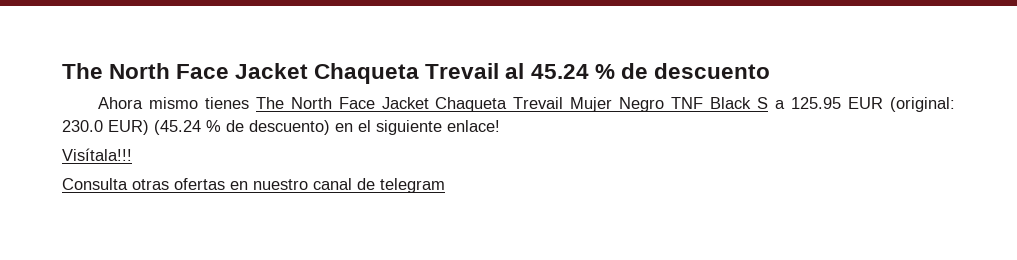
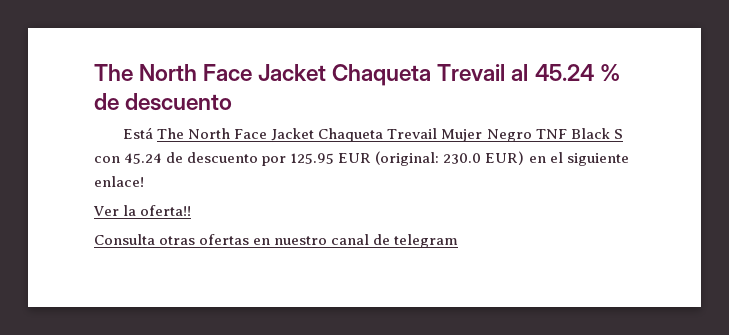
[97,97,249,109] Ahora mismo tienes -> [123,127,154,139] Está
[775,100,786,109] a -> [94,152,287,166] con 45.24 de descuento por
[154,120,330,135] (45.24 % de descuento) -> (525, 158) none
[62,148,132,161] Visítala!!! -> [93,205,192,216] Ver la oferta!!

